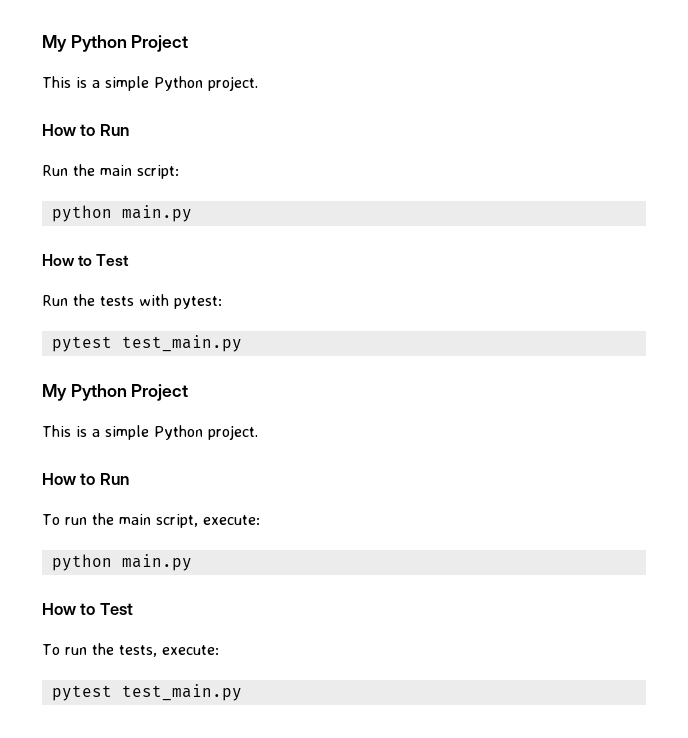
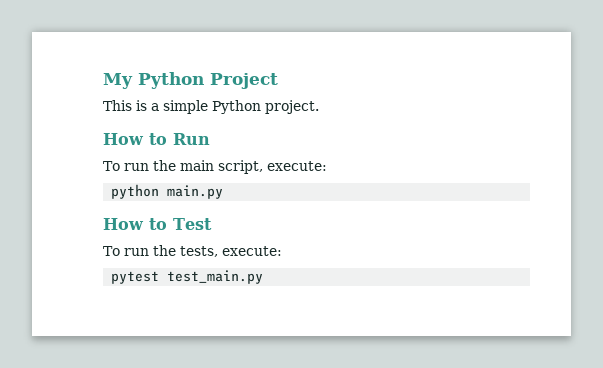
[42,164,179,179] [51,205,192,222] [42,254,130,266] [42,294,222,309] [51,335,242,352] [42,384,189,401] [42,425,258,440] [42,473,129,485] // Run the main script: // python main.py // How to Test // Run the tests with pytest: // pytest test_main.py // My Python Project // This is a simple Python project. // How to Run -> (210, 139) none

